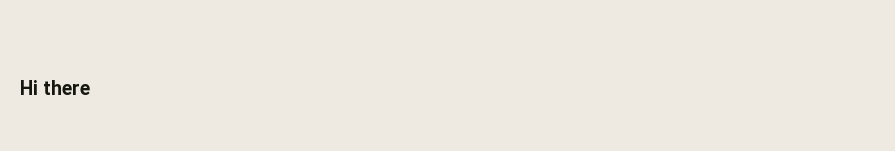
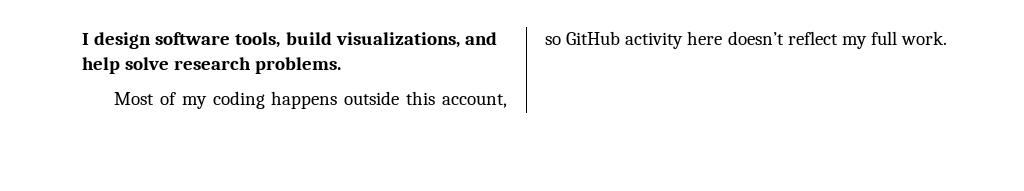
[20,80,91,95] Hi there -> [82,32,497,49] [82,57,342,74] [114,91,507,109] [545,31,948,49] I design software tools, build visualizations, and help solve research problems. // Most of my coding happens outside this account, so GitHub activity here doesn’t reflect my full work.

